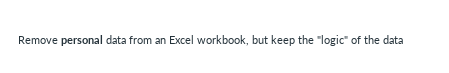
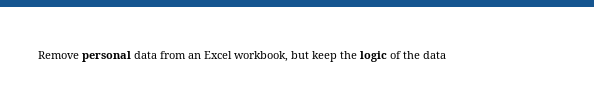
[317,35,348,46] "logic" -> [360,51,387,62] logic

